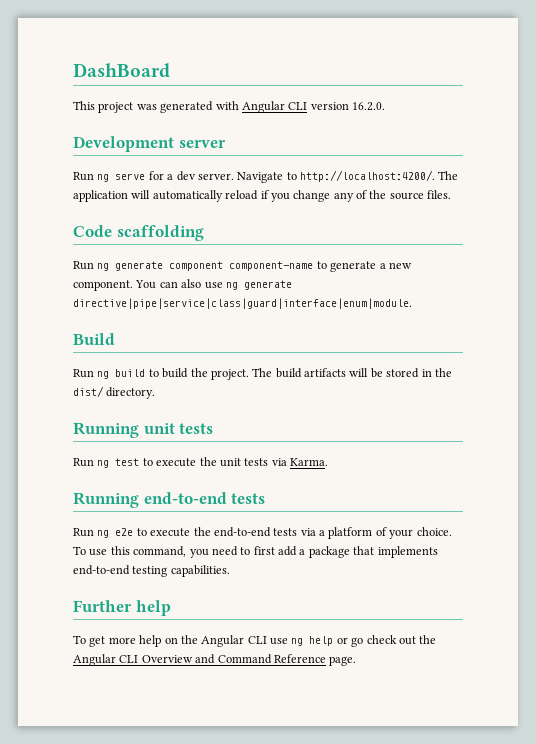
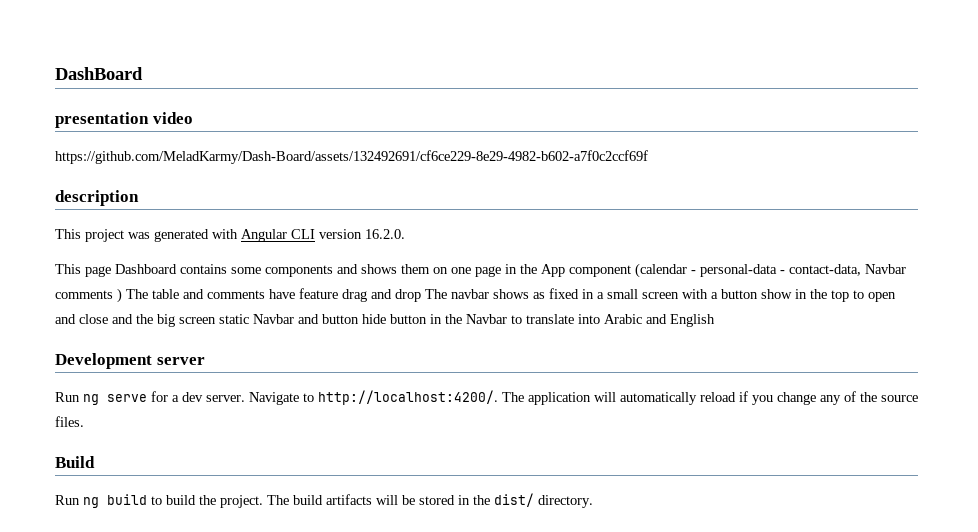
(170, 70) none -> [55,112,193,128] [55,150,648,164] [55,190,139,206] // presentation video // https://github.com/MeladKarmy/Dash-Board/assets/132492691/cf6ce229-8e29-4982-b602-a7f0c2ccf69f // description
(385, 106) none -> [55,263,906,278] [55,288,896,303] [55,314,715,327] // This page Dashboard contains some components and shows them on one page in the App component (calendar - personal-data - contact-data, Navbar comments ) The table and comments have feature drag and drop The navbar shows as fixed in a small screen with a button show in the top to open and close and the big screen static Navbar and button hide button in the Navbar to translate into Arabic and English
[73,225,204,241] [73,261,412,272] [73,279,292,291] [73,298,412,309] // Code scaffolding // Run ng generate component component-name to generate a new component. You can also use ng generate directive|pipe|service|class|guard|interface|enum|module. -> (84, 421) none
[73,422,214,438] [73,457,328,468] [73,492,266,508] [73,527,452,539] [73,546,438,558] [73,565,230,577] [73,600,171,616] [73,635,437,647] [73,654,357,666] // Running unit tests // Run ng test to execute the unit tests via Karma. // Running end-to-end tests // Run ng e2e to execute the end-to-end tests via a platform of your choice. To use this command, you need to first add a package that implements end-to-end testing capabilities. // Further help // To get more help on the Angular CLI use ng help or go check out the Angular CLI Overview and Command Reference page. -> (593, 501) none

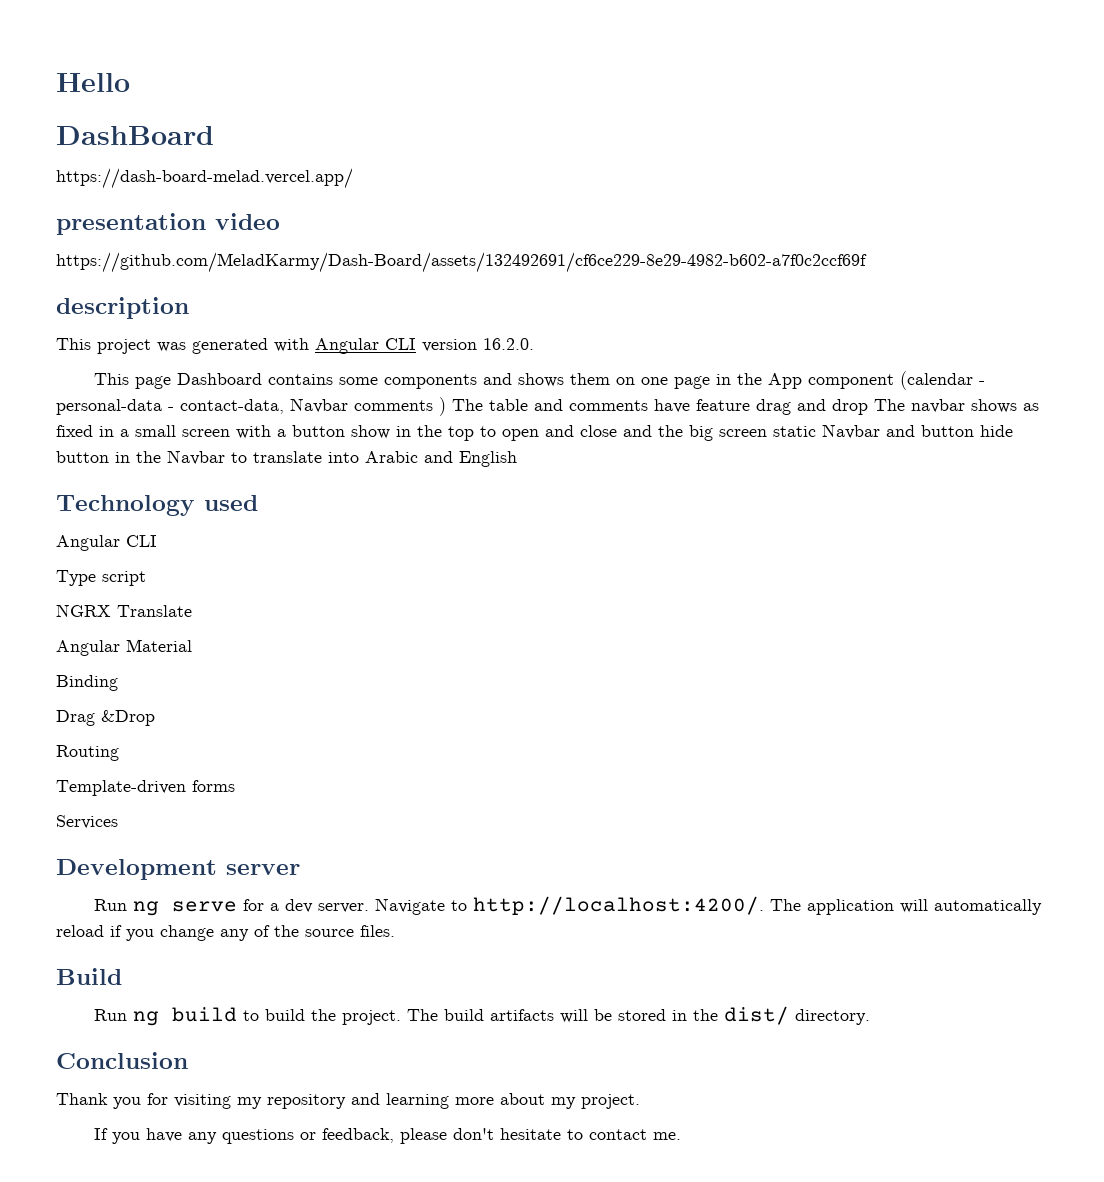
(55, 73) none -> [56,73,130,92] Hello //
(143, 73) none -> [56,168,353,189] // https://dash-board-melad.vercel.app/
(715, 320) none -> [56,495,258,516] [56,535,157,551] [56,570,146,586] [56,604,192,617] [56,639,192,656] [56,675,118,691] [56,710,155,726] [56,745,119,761] [56,780,235,796] [56,815,118,829] // Technology used // Angular CLI // Type script // NGRX Translate // Angular Material // Binding // Drag &Drop // Routing // Template-driven forms // Services
(593, 501) none -> [56,1052,188,1069] [56,1093,640,1109] [93,1128,681,1144] // Conclusion // Thank you for visiting my repository and learning more about my project. // If you have any questions or feedback, please don't hesitate to contact me.

